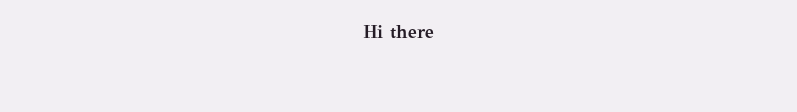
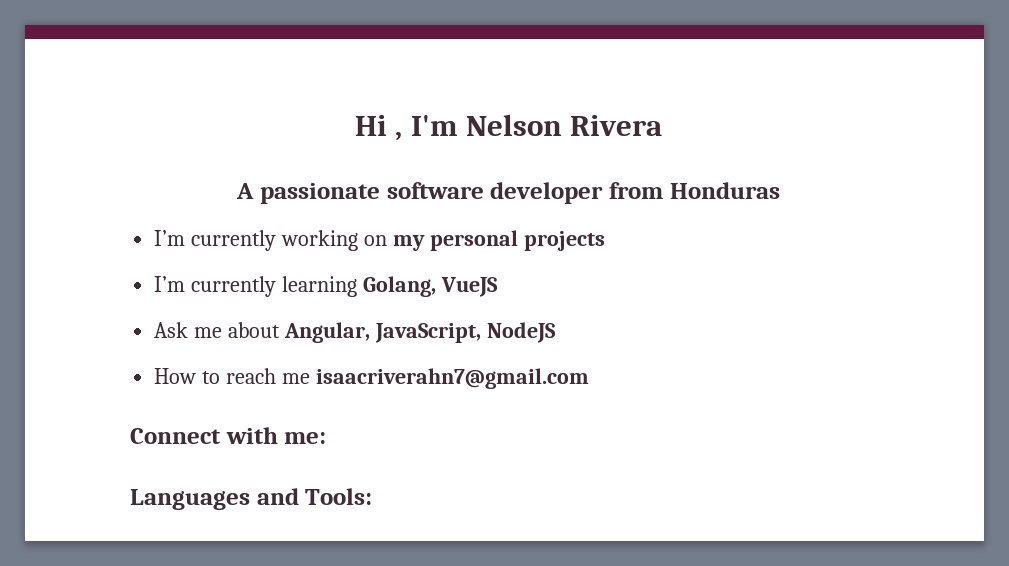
[390,25,434,39] there -> [395,114,663,141] [236,182,780,204] [154,230,605,251] [154,276,498,297] [154,322,556,343] [154,368,589,389] [130,427,327,444] [130,488,373,510] , I'm Nelson Rivera // A passionate software developer from Honduras // I’m currently working on my personal projects // I’m currently learning Golang, VueJS // Ask me about Angular, JavaScript, NodeJS // How to reach me isaacriverahn7@gmail.com // Connect with me: // Languages and Tools:

